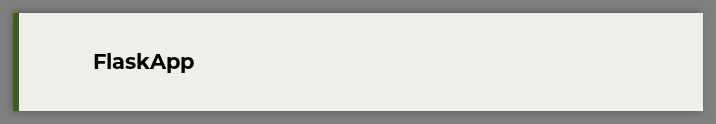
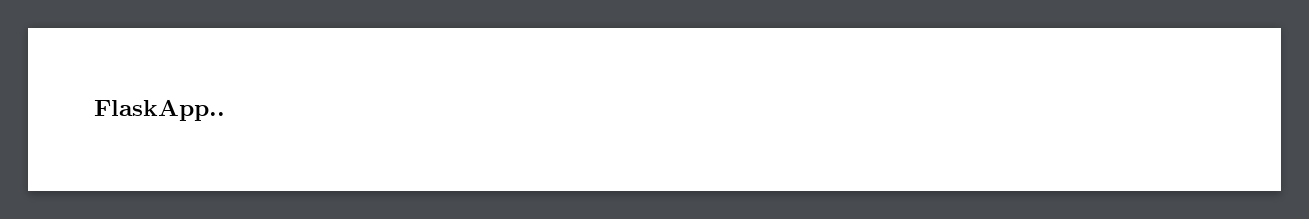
[93,53,194,73] FlaskApp -> [94,99,225,121] FlaskApp..

